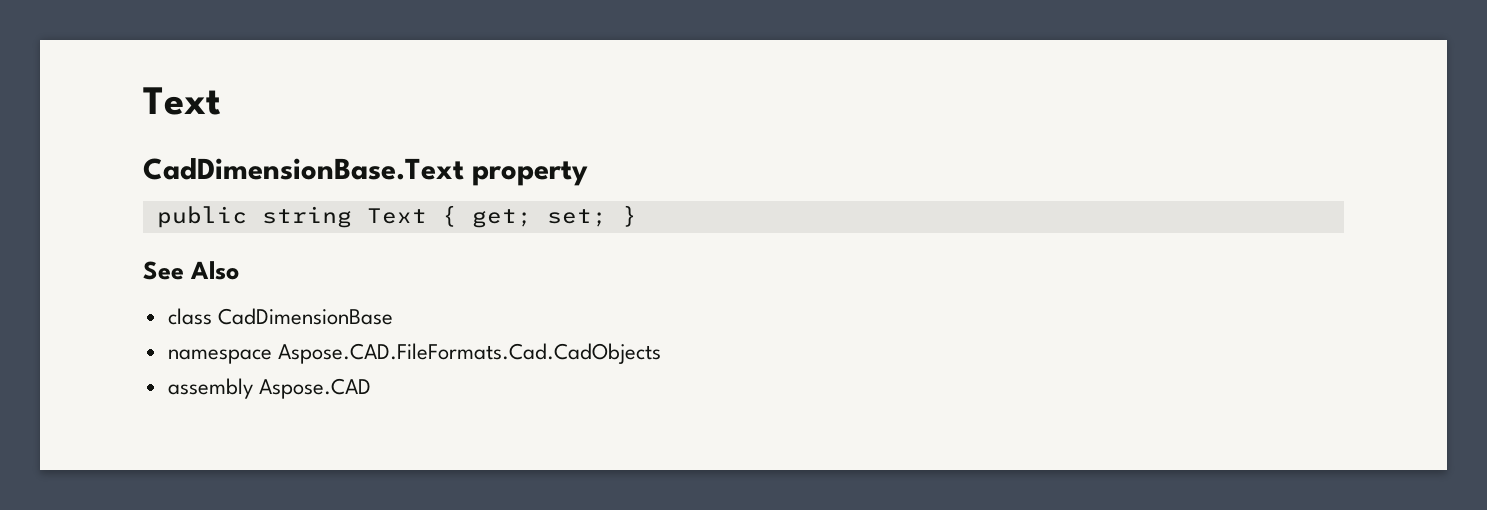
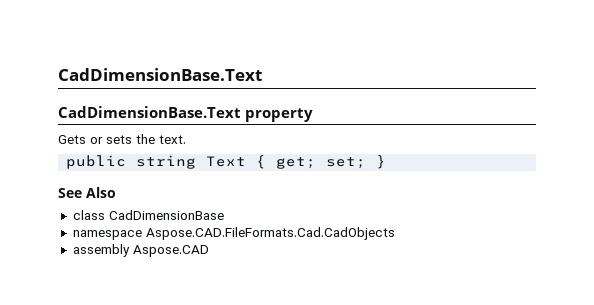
[143,87,221,115] Text -> [58,68,262,81] CadDimensionBase.Text
(589, 173) none -> [58,134,186,144] // Gets or sets the text.

